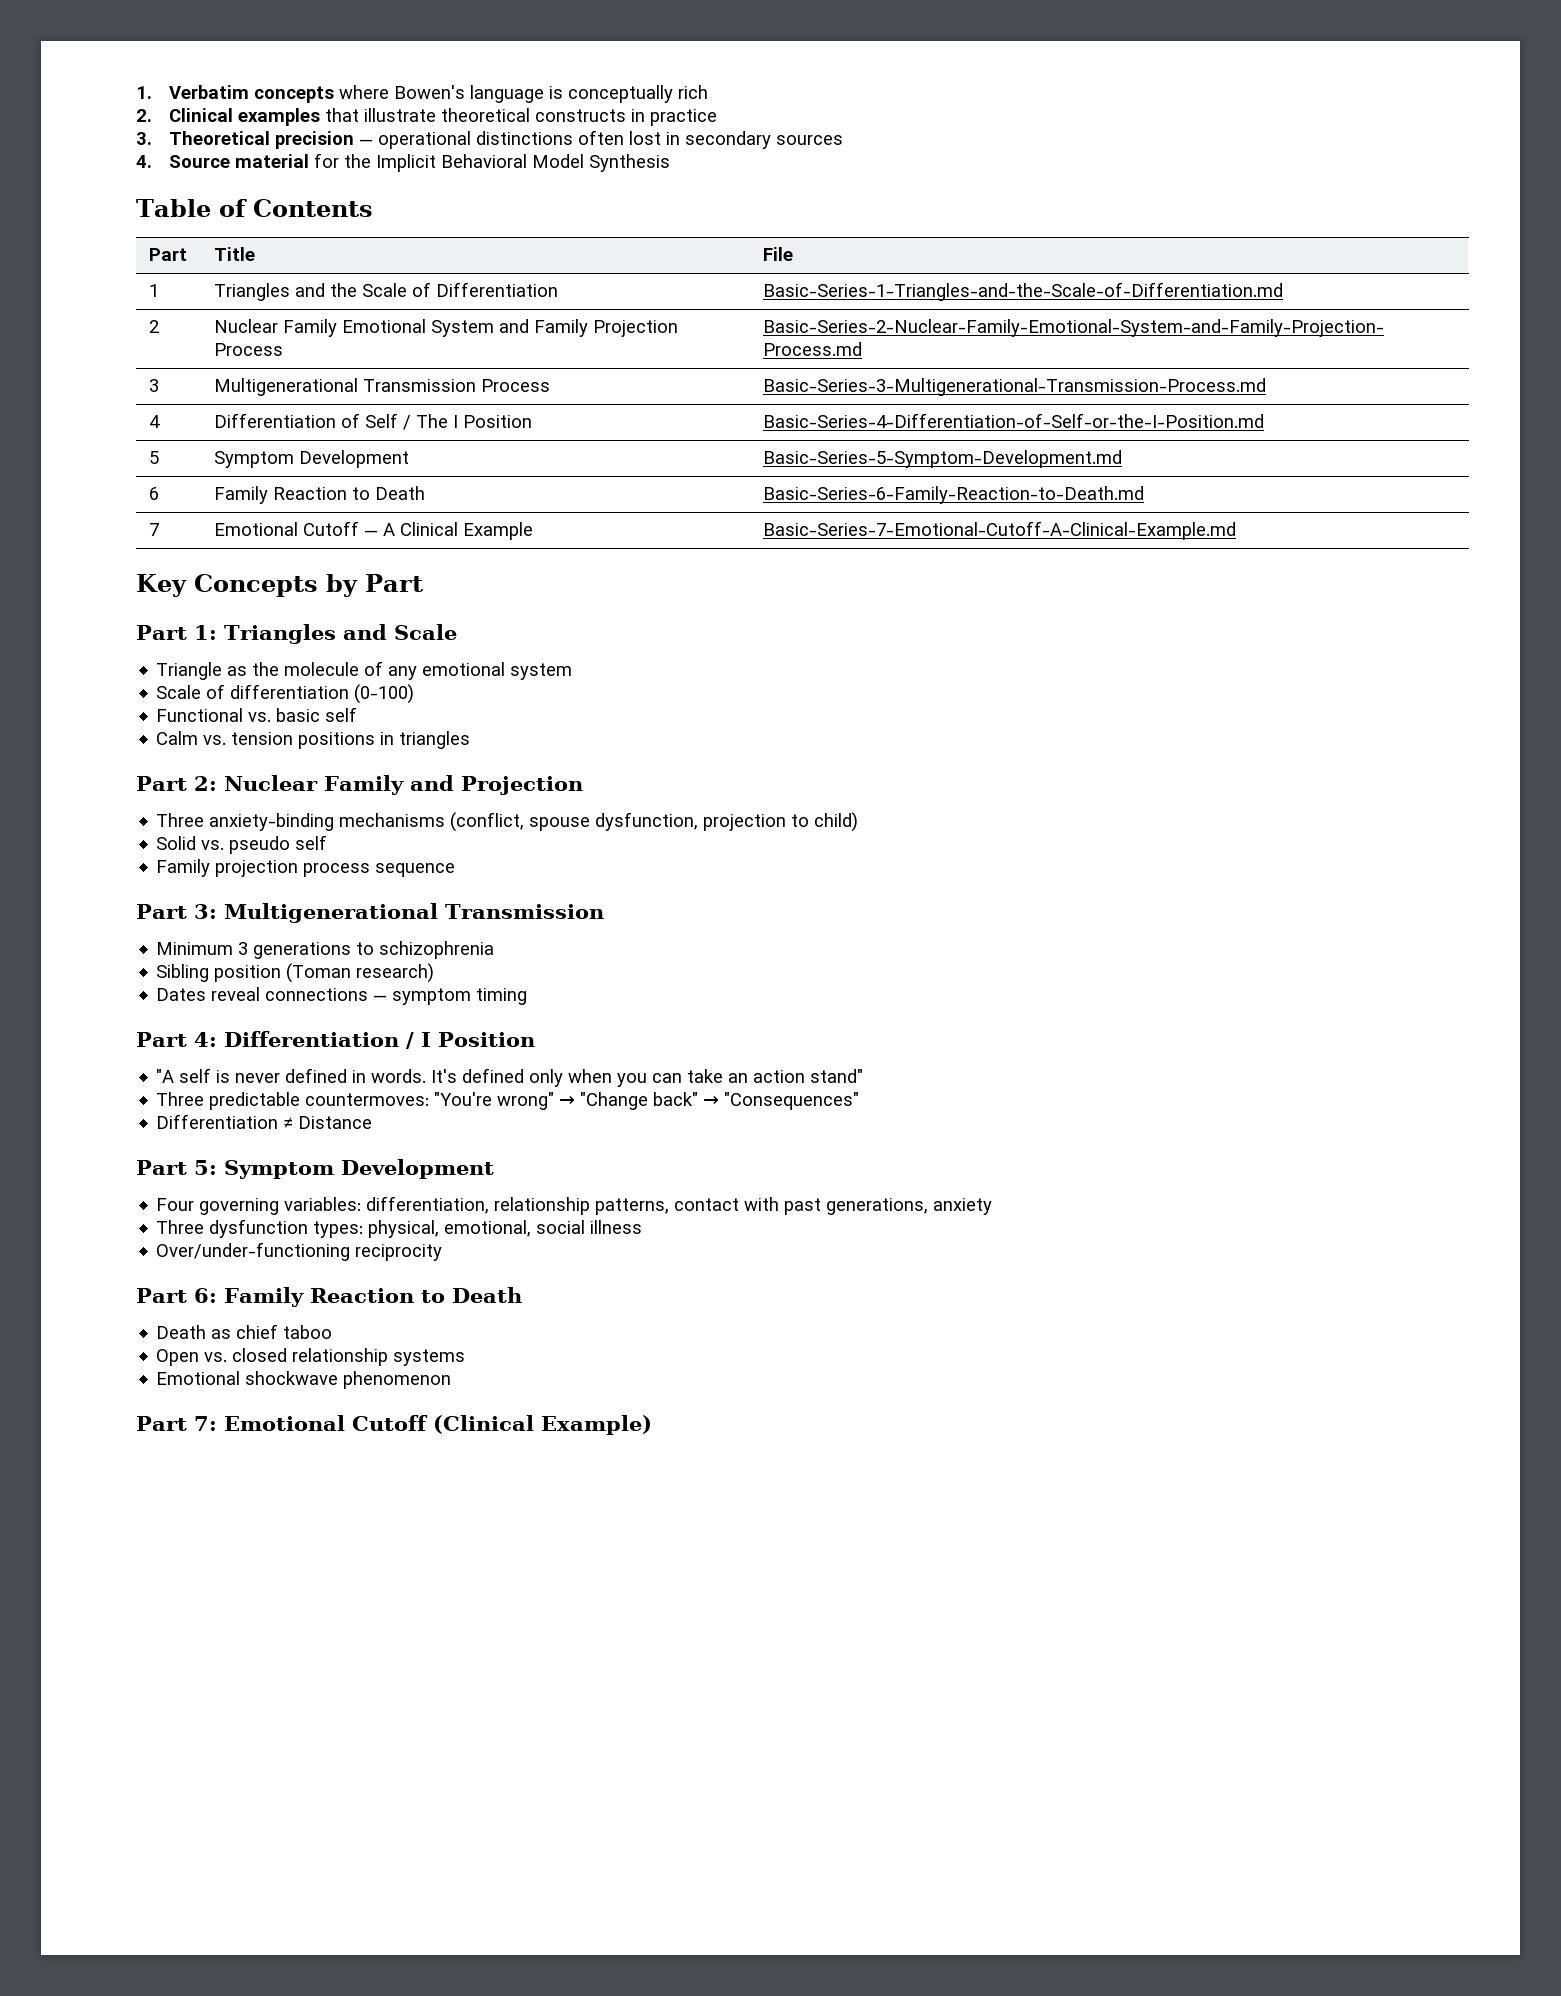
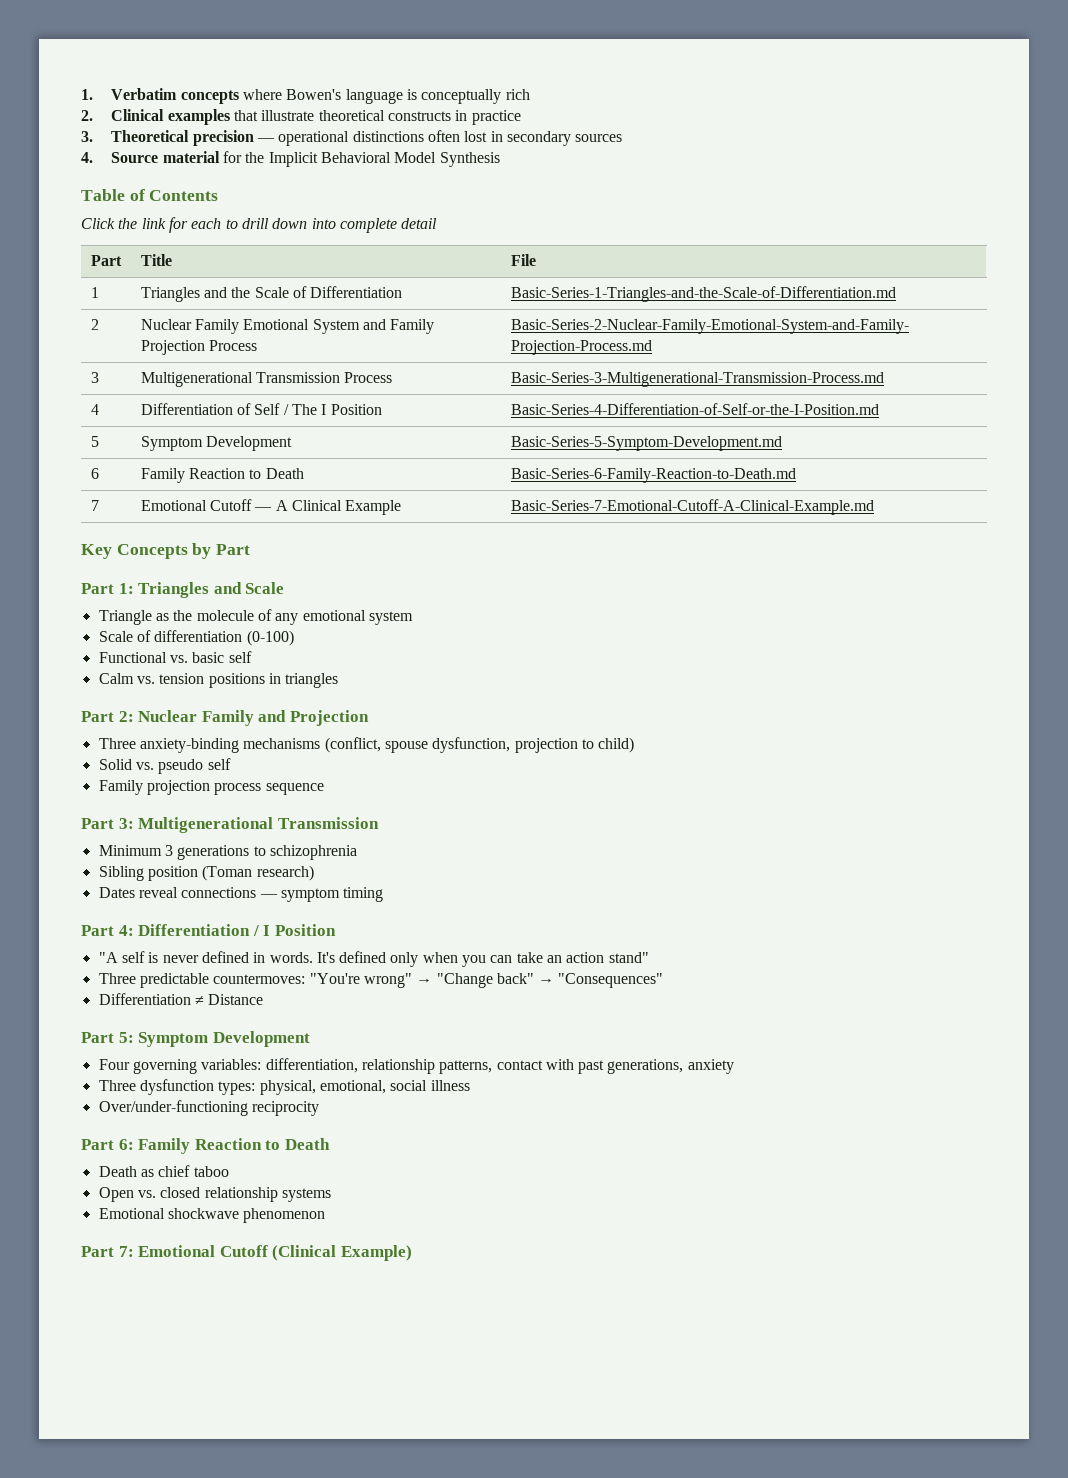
(373, 208) none -> [81,217,438,233] // Click the link for each to drill down into complete detail

